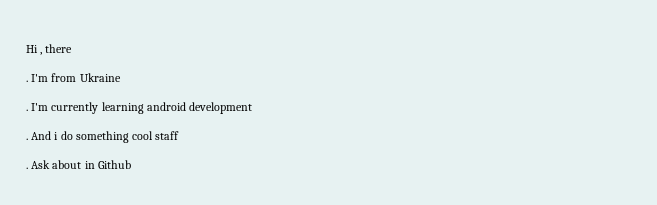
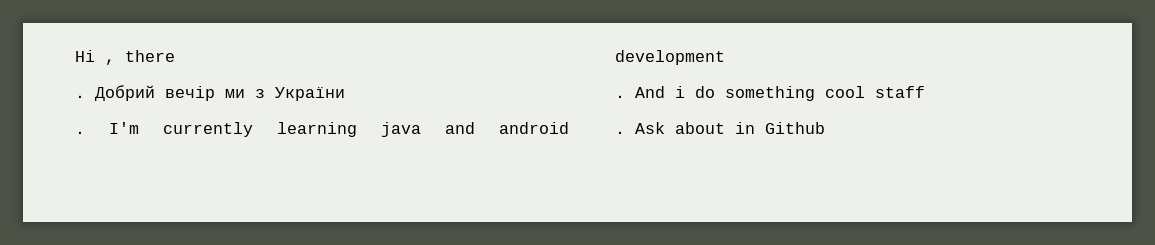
[31,73,121,82] I'm from Ukraine -> [95,85,345,101] Добрий вечір ми з України
(144, 108) none -> [381,122,475,137] java and

